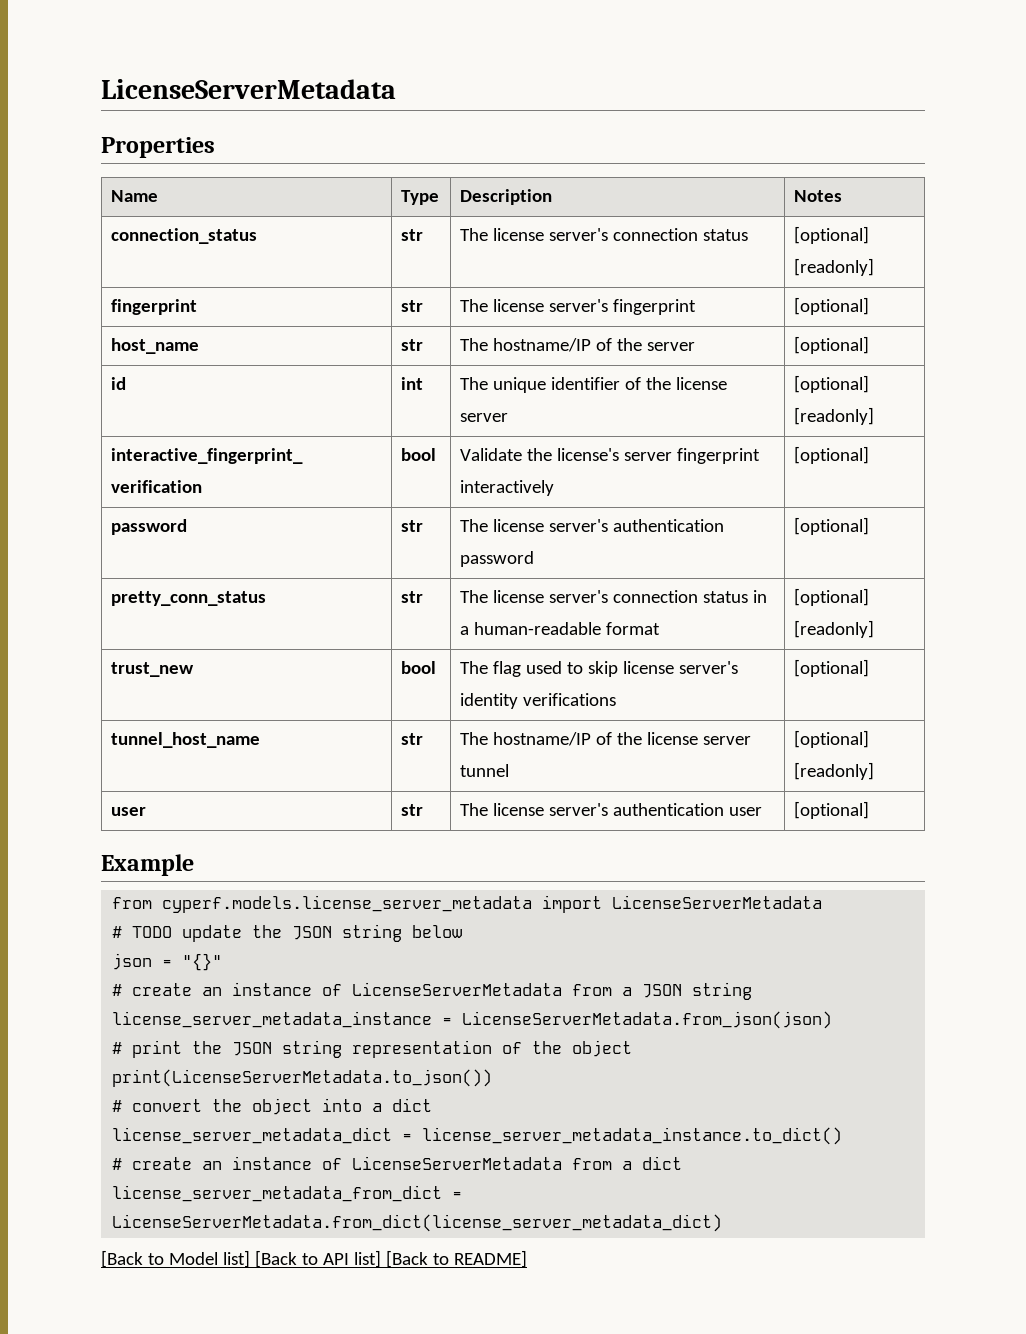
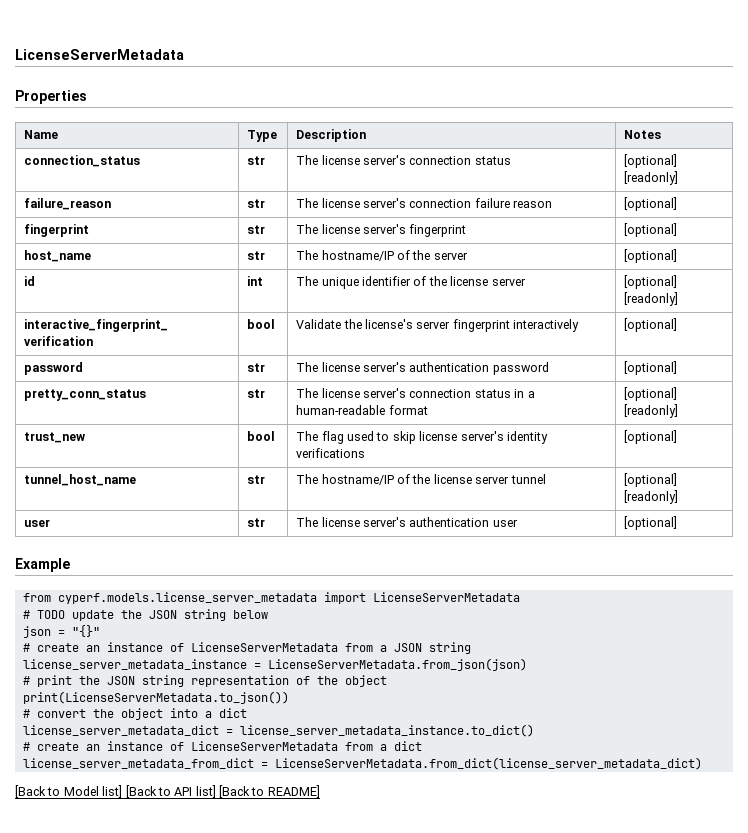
(874, 267) none -> [24,198,112,210] [247,199,266,208] [296,198,553,208] [624,197,678,211] // failure_reason | str | The license server's connection failure reason | [optional]

